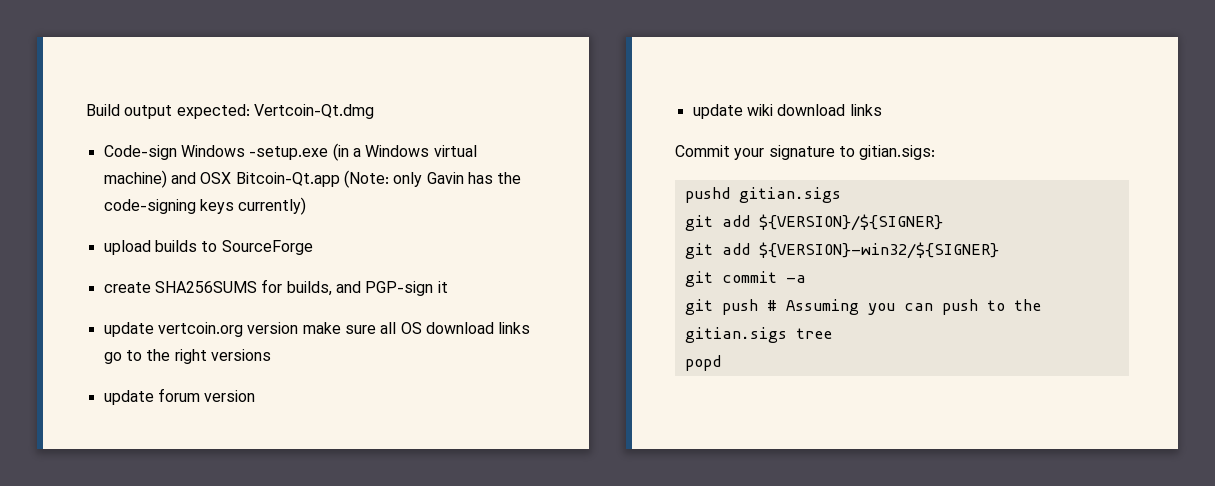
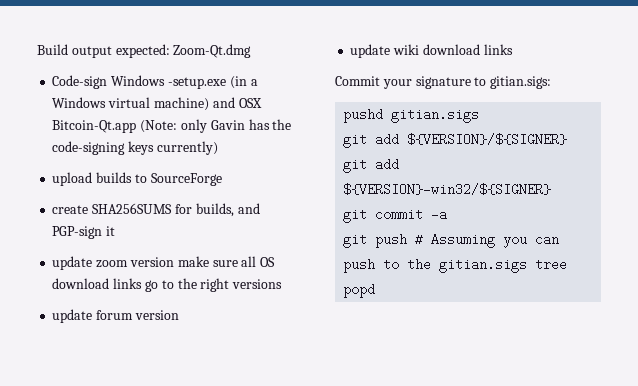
[253,104,374,119] Vertcoin-Qt.dmg -> [173,44,252,58] Zoom-Qt.dmg
[157,322,243,337] vertcoin.org -> [96,260,129,268] zoom

